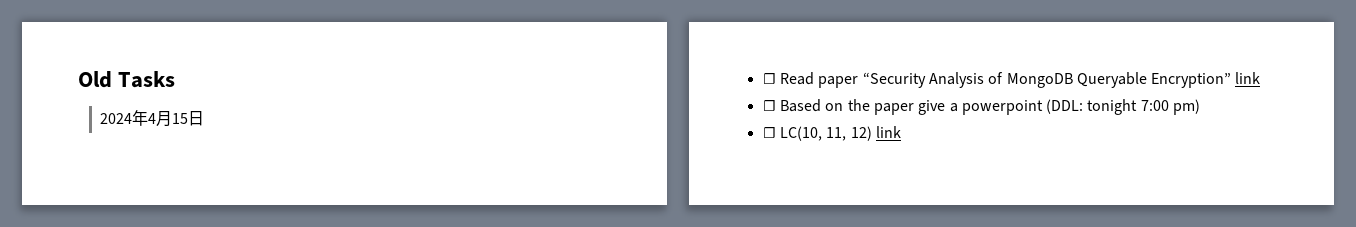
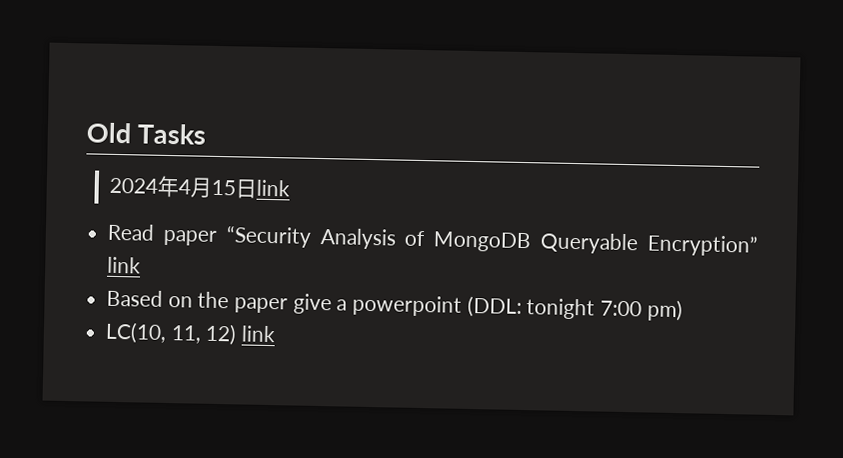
[762,73,776,84] // ☐ -> [256,179,291,197] link //
[762,100,776,111] ☐ -> (142, 265) none
[762,127,776,138] ☐ -> (683, 310) none

